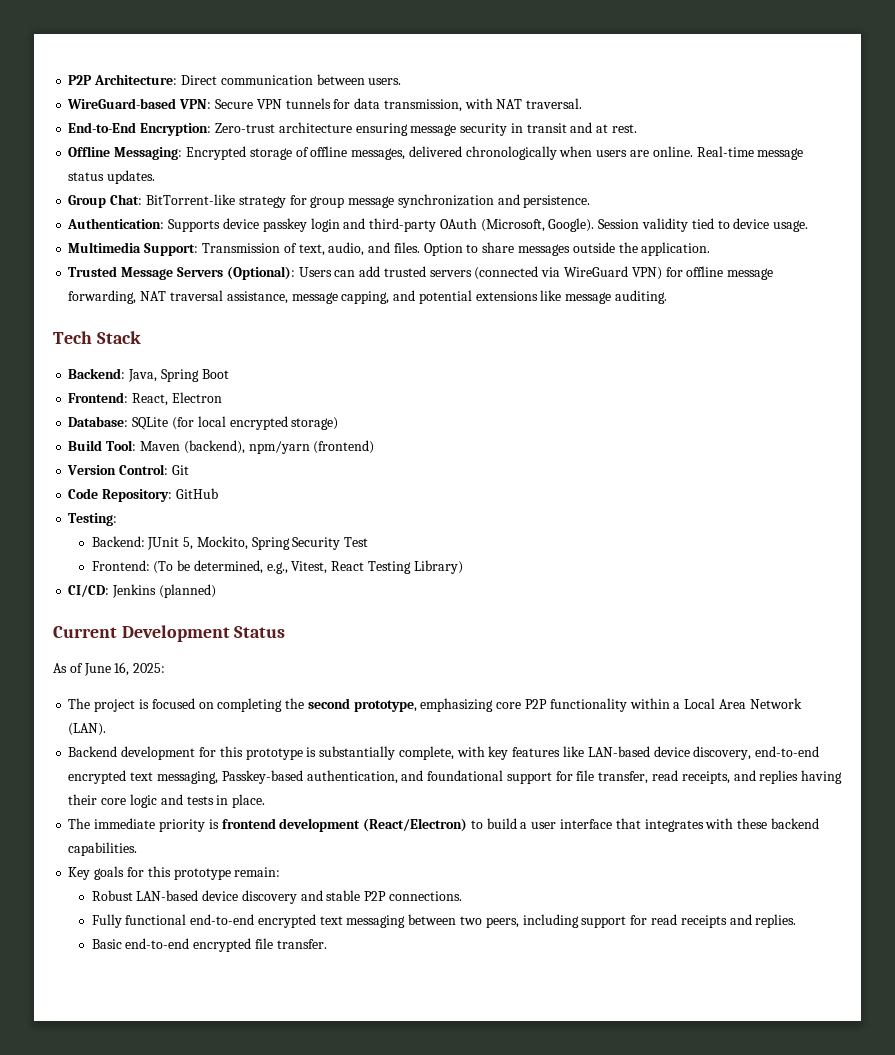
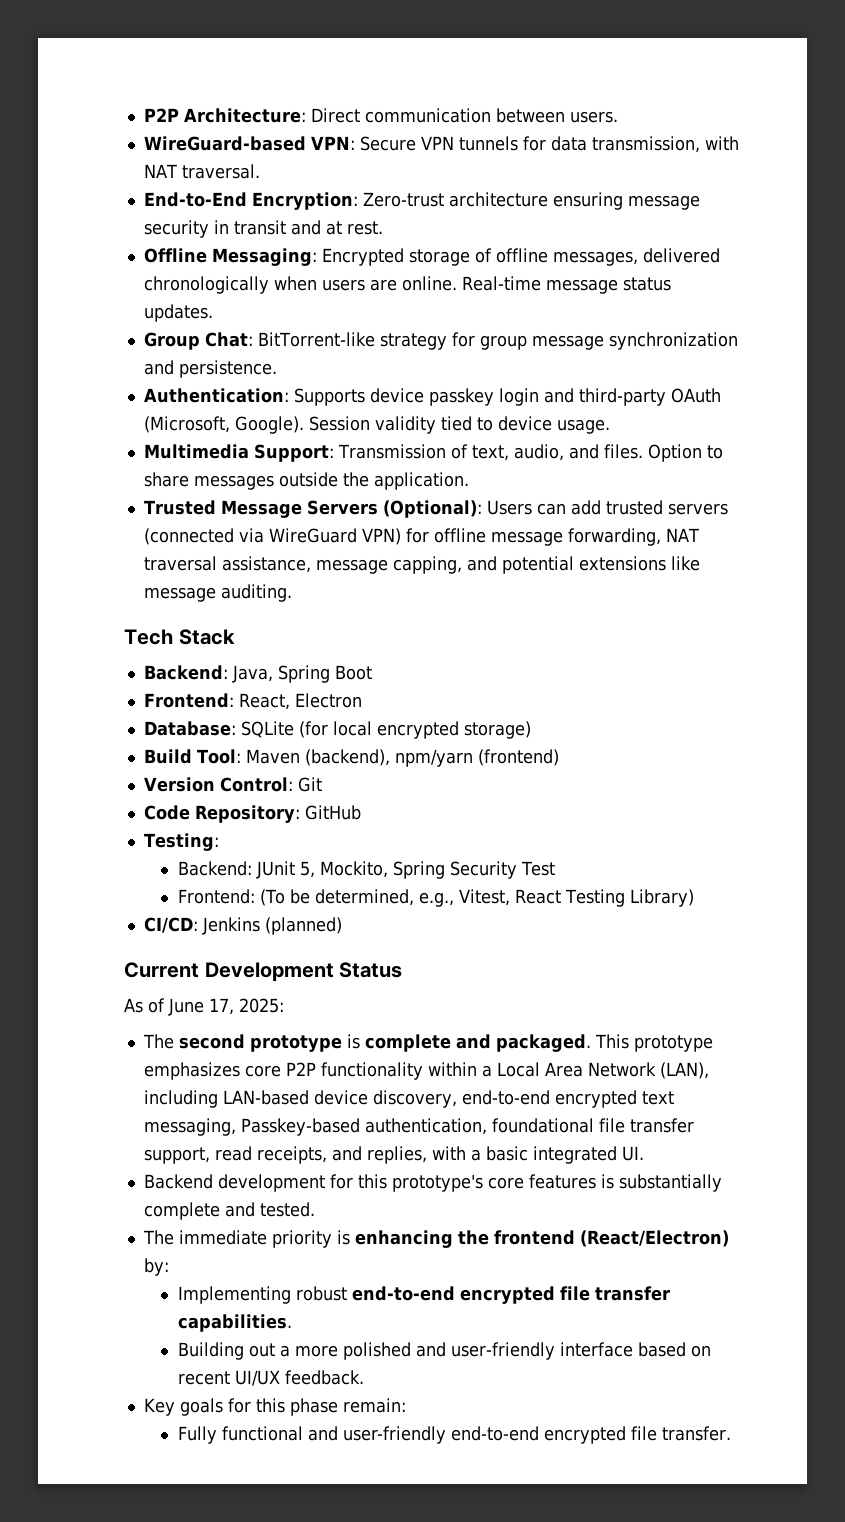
[114,662,130,676] 16, -> [209,998,234,1015] 17,
[94,698,494,712] project is focused on completing the second prototype, emphasizing -> [178,1034,713,1052] [143,1062,240,1080] second prototype is complete and packaged. This prototype emphasizes
[68,723,107,736] [68,746,584,760] (LAN). // Backend development for this prototype is substantially complete, with key features like -> [659,1062,709,1079] [143,1090,218,1108] (LAN), including
[401,770,843,784] [68,794,266,808] [68,818,819,832] [68,842,138,856] and foundational support for file transfer, read receipts, and replies having their core logic and tests in place. // The immediate priority is frontend development (React/Electron) to build a user interface that integrates with these backend capabilities. -> [491,1118,694,1133] [143,1146,644,1164] [143,1174,722,1192] [143,1202,315,1220] [142,1230,729,1248] [143,1258,169,1276] [177,1286,670,1304] [177,1314,292,1332] [177,1342,711,1360] [177,1370,364,1386] foundational file transfer support, read receipts, and replies, with a basic integrated UI. // Backend development for this prototype's core features is substantially complete and tested. // The immediate priority is enhancing the frontend (React/Electron) by: // Implementing robust end-to-end encrypted file transfer capabilities. // Building out a more polished and user-friendly interface based on recent UI/UX feedback.
[173,868,231,880] prototype -> [289,1398,338,1416] phase
[91,890,463,904] [91,914,797,928] [91,939,122,949] Robust LAN-based device discovery and stable P2P connections. // Fully functional end-to-end encrypted text messaging between two peers, including support for read receipts and replies. // Basic -> [177,1426,447,1444] Fully functional and user-friendly

